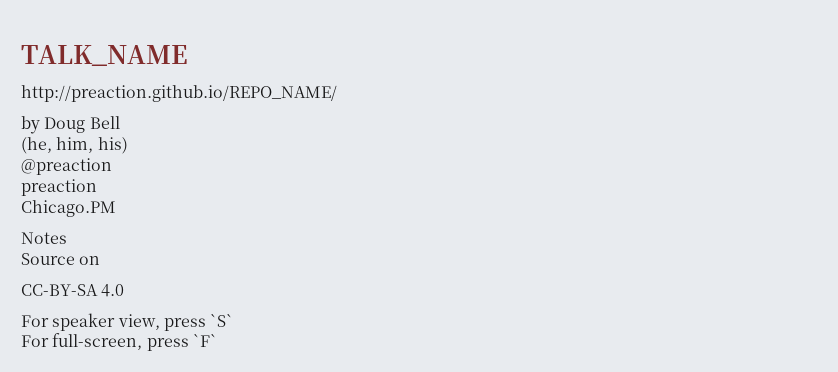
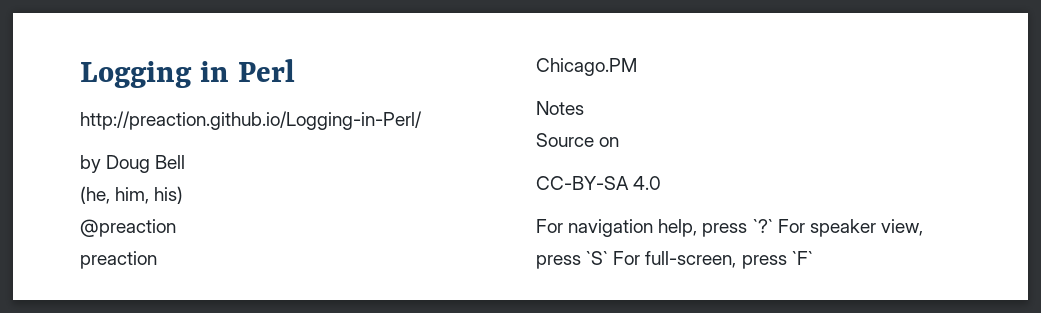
[21,45,188,66] [21,85,337,102] TALK_NAME // http://preaction.github.io/REPO_NAME/ -> [80,59,296,88] [80,111,422,130] Logging in Perl // http://preaction.github.io/Logging-in-Perl/
(49, 321) none -> [568,219,805,237] navigation help, press `?` For
(234, 320) // -> (609, 258) none

